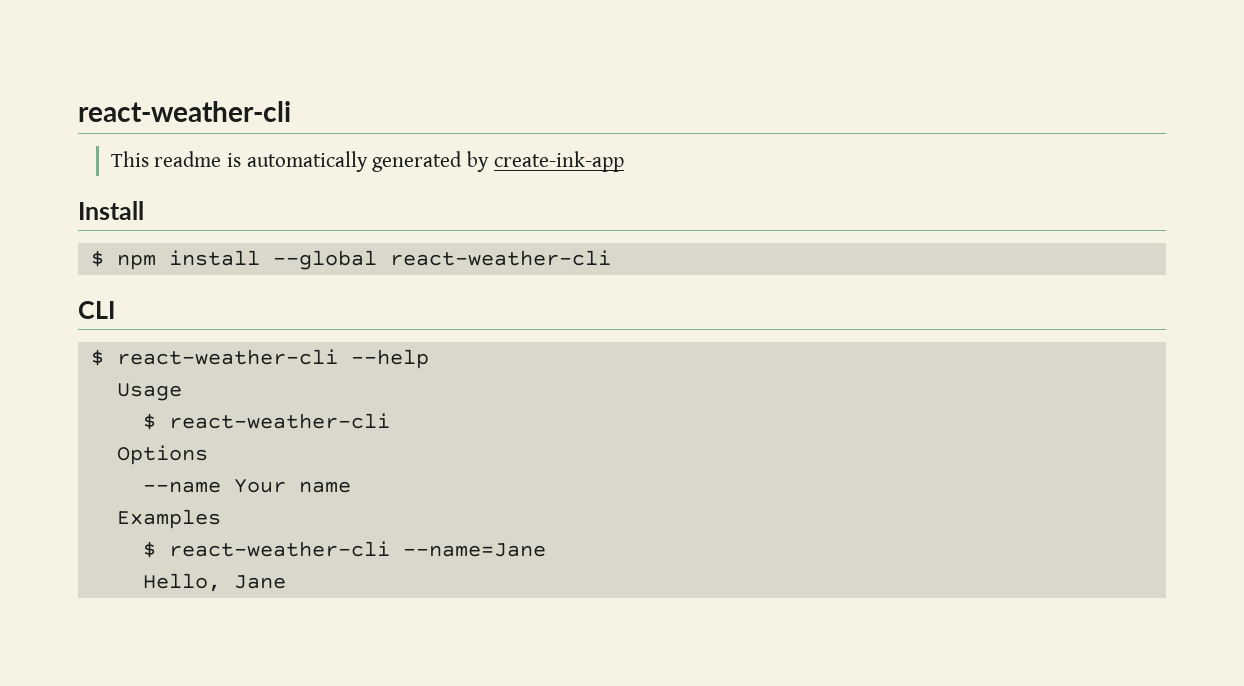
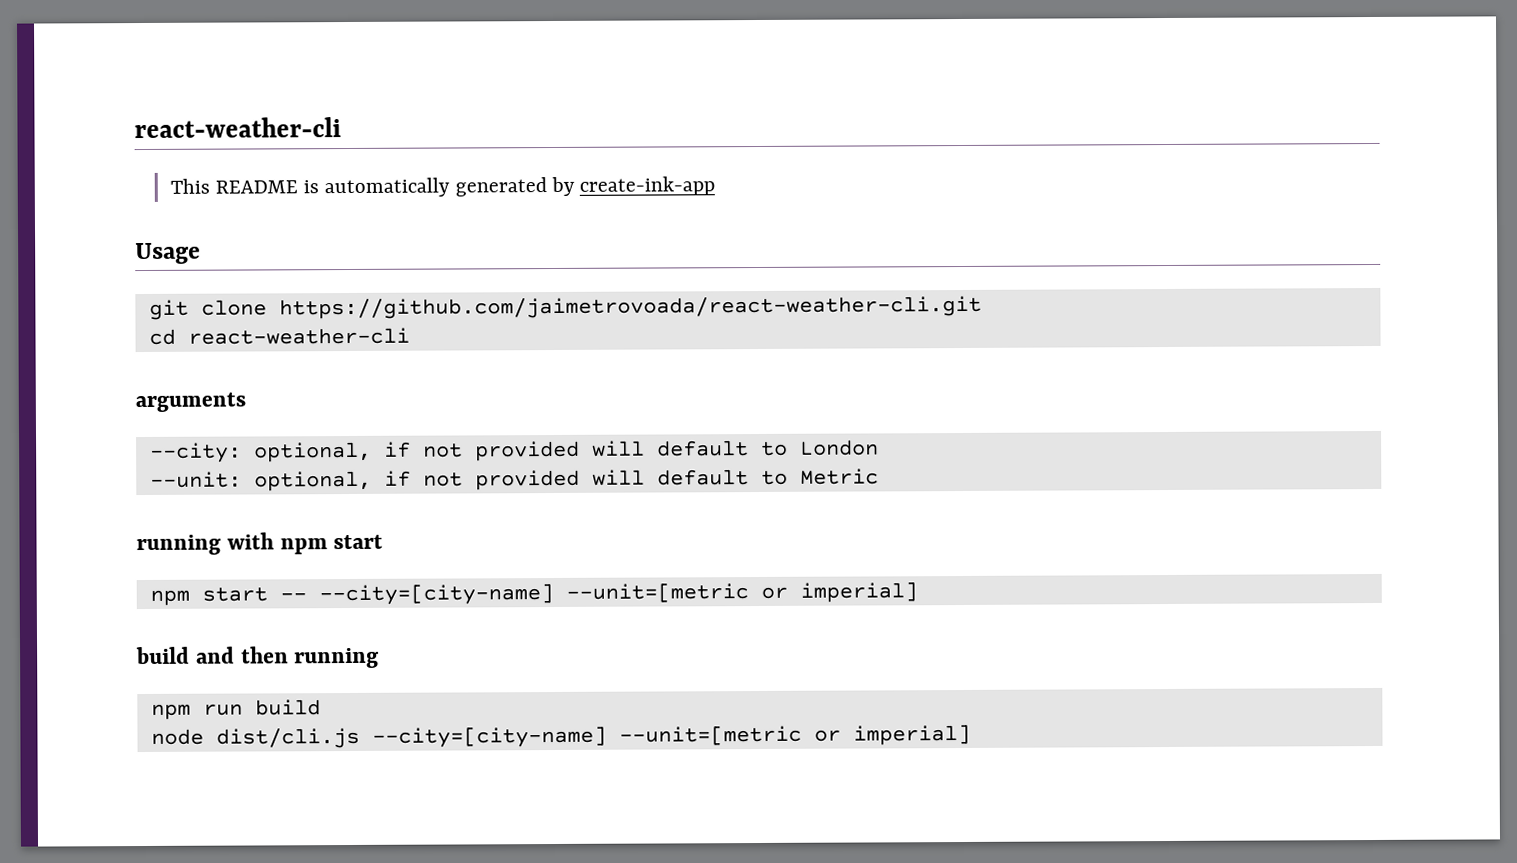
[154,151,222,167] readme -> [214,180,298,194] README
[78,201,144,220] [90,250,611,270] [78,301,115,319] [90,349,429,369] [116,383,182,401] [142,413,390,430] [116,445,208,465] [142,479,351,493] [116,509,221,529] [142,541,546,558] [142,573,286,592] Install // $ npm install --global react-weather-cli // CLI // $ react-weather-cli --help // Usage // $ react-weather-cli // Options // --name Your name // Examples // $ react-weather-cli --name=Jane // Hello, Jane -> [135,242,201,265] [148,295,982,320] [148,327,410,345] [135,392,246,413] [149,439,879,463] [149,468,879,492] [136,532,384,556] [149,582,918,606] [136,646,380,669] [150,699,321,720] [150,724,971,749] Usage // git clone https://github.com/jaimetrovoada/react-weather-cli.git // cd react-weather-cli // arguments // --city: optional, if not provided will default to London // --unit: optional, if not provided will default to Metric // running with npm start // npm start -- --city=[city-name] --unit=[metric or imperial] // build and then running // npm run build // node dist/cli.js --city=[city-name] --unit=[metric or imperial]

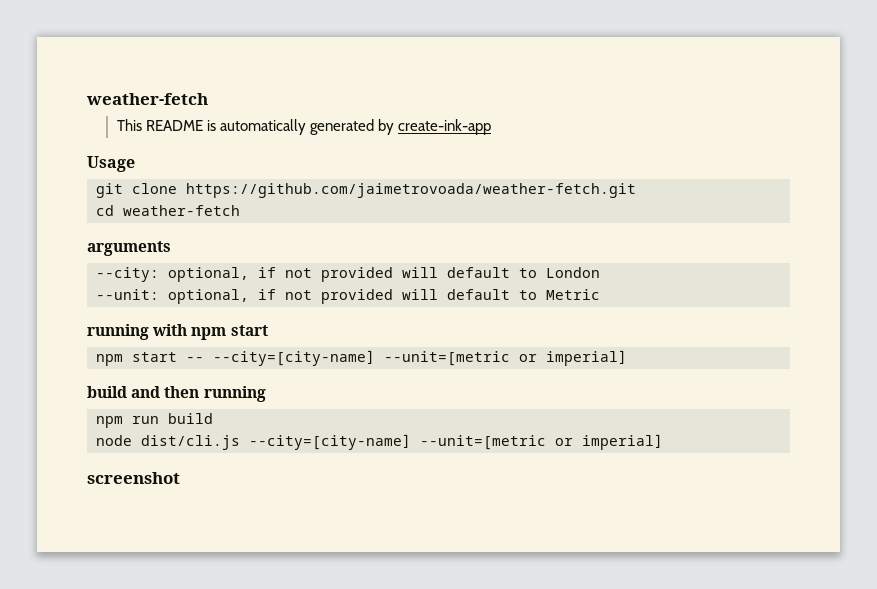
[134,117,341,139] react-weather-cli -> [86,93,208,105] weather-fetch
[278,295,982,320] https://github.com/jaimetrovoada/react-weather-cli.git -> [186,183,636,198] https://github.com/jaimetrovoada/weather-fetch.git
[187,327,410,345] react-weather-cli -> [123,205,240,216] weather-fetch
(971, 735) none -> [87,472,180,484] // screenshot

